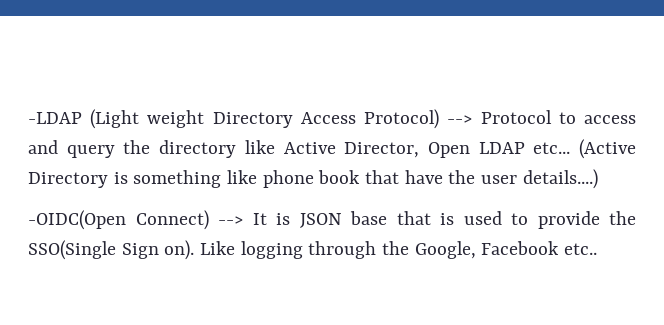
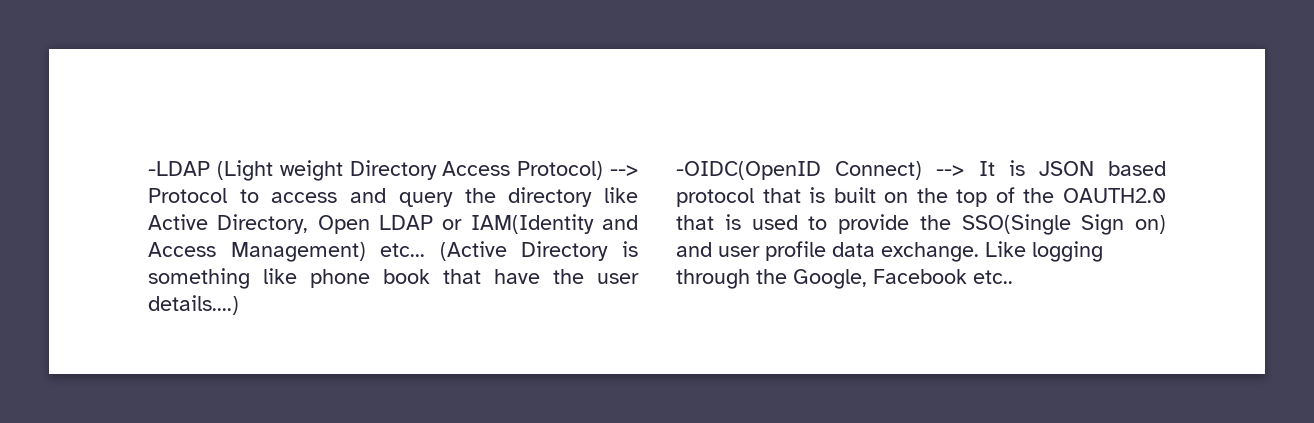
[344,142,420,158] Director, -> [217,214,309,234] Directory,
(525, 148) none -> [442,214,638,234] [148,242,366,262] or IAM(Identity and Access Management)
[28,210,126,230] -OIDC(Open -> [676,161,821,180] -OIDC(OpenID
[350,211,387,225] base -> [1108,161,1166,176] [676,187,1166,207] based protocol that is built on the top of the OAUTH2.0
[164,240,195,260] on). -> [1135,215,1166,234] [676,241,979,262] on) and user profile data exchange.

